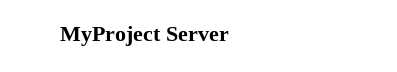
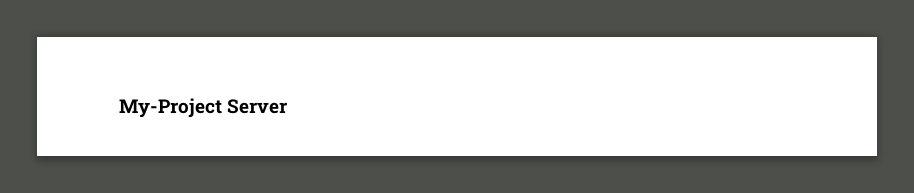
[60,26,161,46] MyProject -> [119,98,222,118] My-Project

